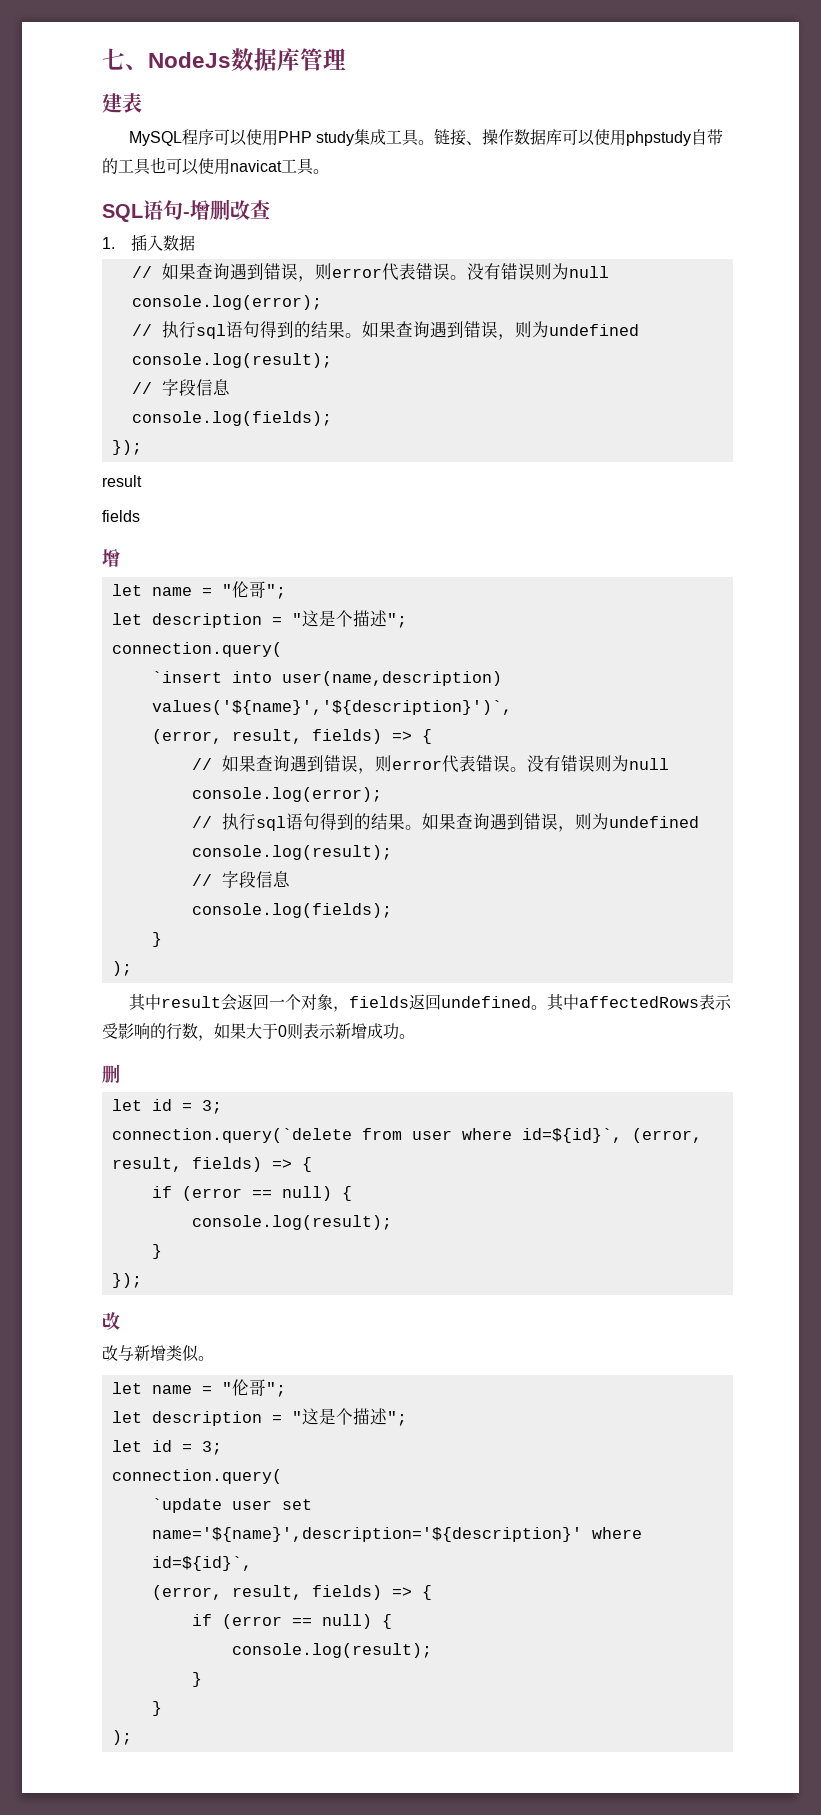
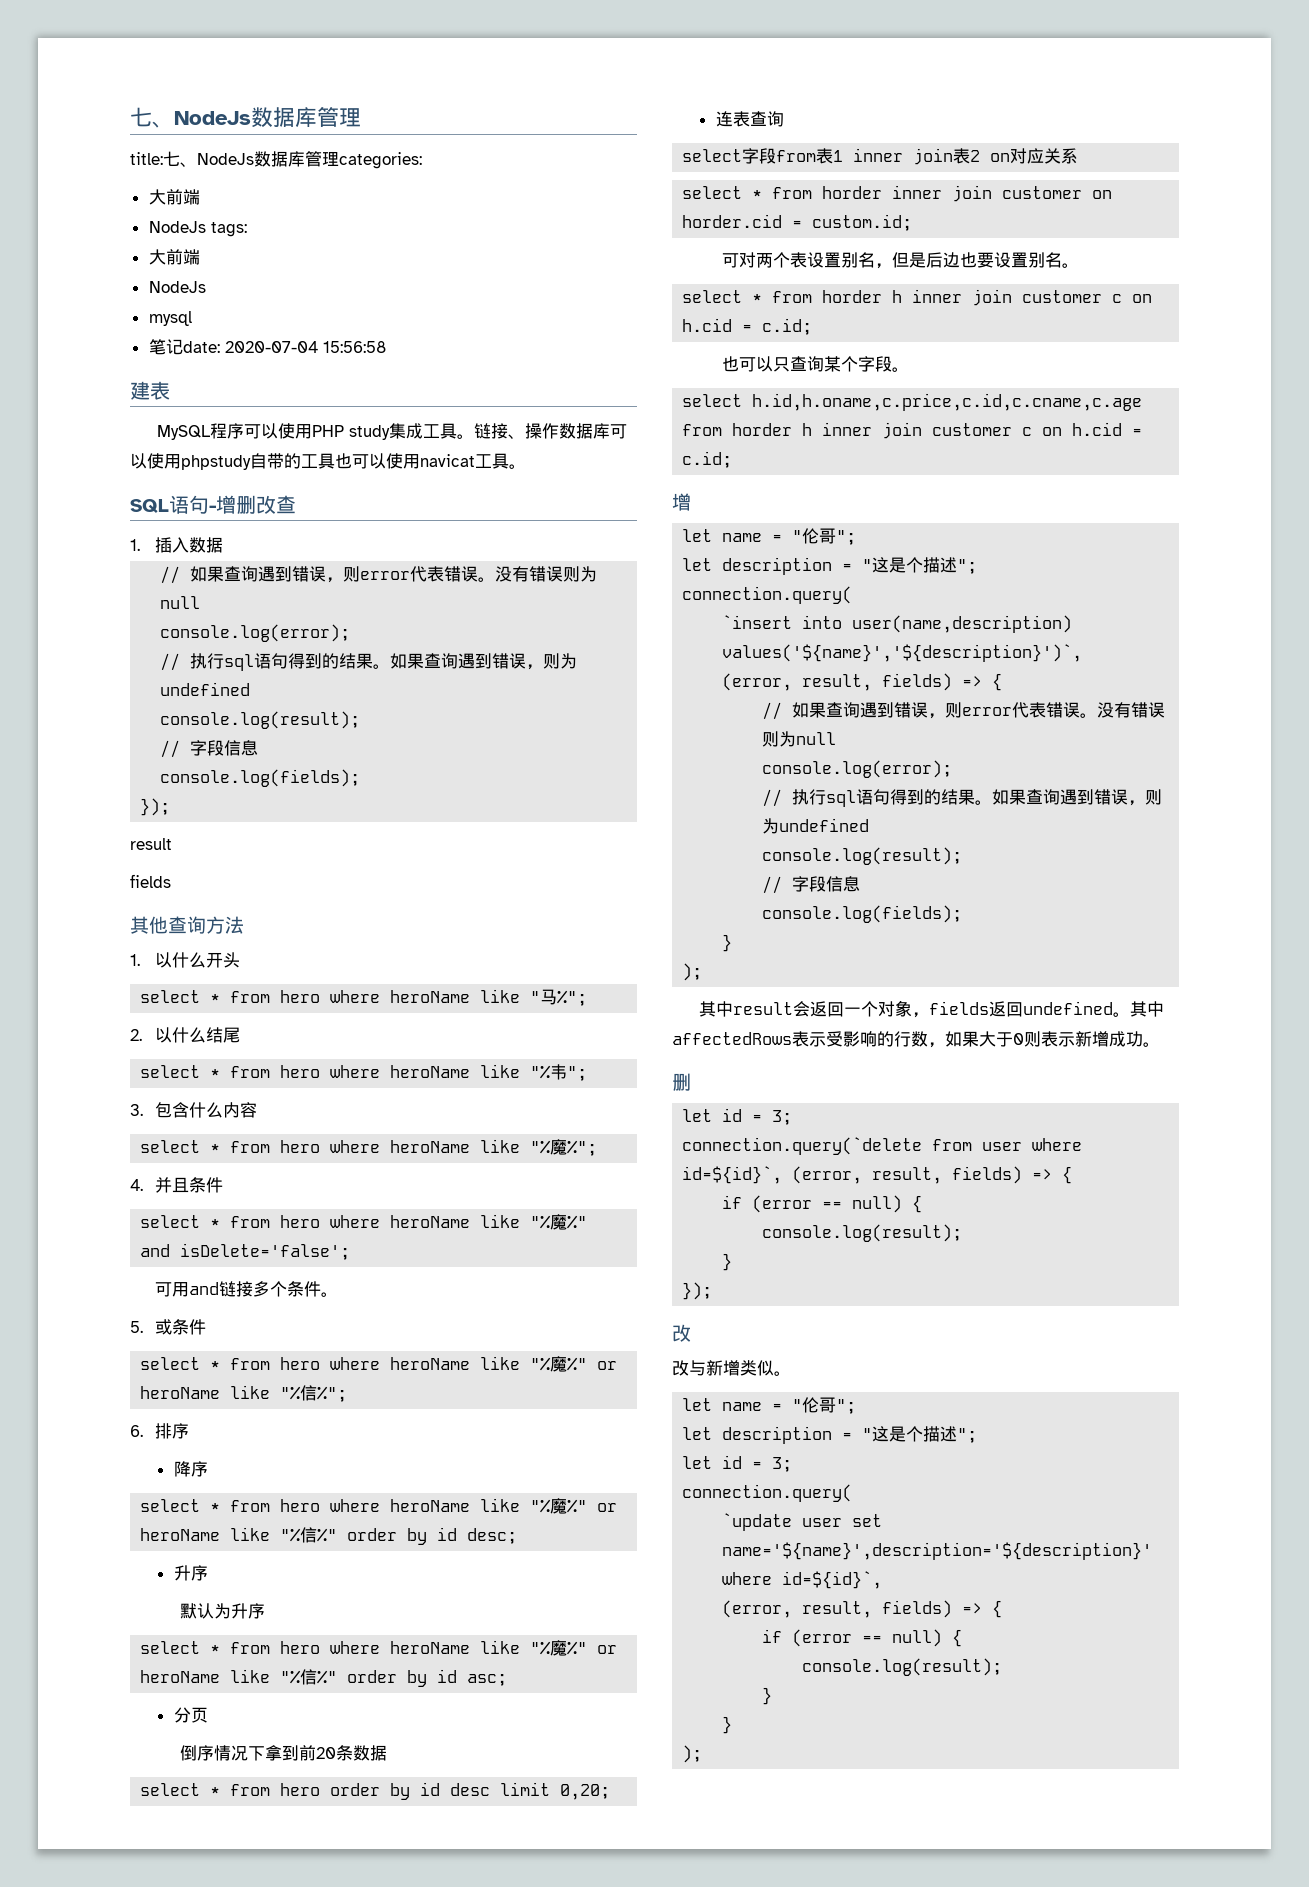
[102,48,346,71] 七、NodeJs数据库管理 -> [130,107,361,128] [130,151,422,169] [148,189,200,205] [148,221,247,237] [148,249,200,265] [148,281,206,293] [148,311,192,326] [148,339,386,355] 七、NodeJs数据库管理 // title:七、NodeJs数据库管理categories: // 大前端 // NodeJs tags: // 大前端 // NodeJs // mysql // 笔记date: 2020-07-04 15:56:58
(140, 516) none -> [130,916,244,934] [130,952,241,968] [140,989,588,1006] [130,1027,241,1043] [140,1064,588,1081] [130,1102,258,1118] [140,1139,598,1156] [130,1177,224,1193] [140,1214,588,1230] [140,1243,351,1260] [155,1281,339,1297] [130,1319,207,1335] [140,1356,618,1372] [140,1385,348,1402] [130,1423,190,1439] [173,1461,208,1477] [140,1498,618,1514] [140,1527,518,1545] [173,1565,208,1581] [180,1603,266,1619] [140,1640,618,1656] [140,1669,508,1687] [173,1707,208,1723] [180,1745,388,1761] [140,1782,611,1800] [715,111,784,127] [682,148,1079,165] [682,185,1113,202] [682,214,913,231] [722,252,1080,269] [682,289,1153,306] [682,318,813,335] [722,356,910,372] [682,393,1143,411] [682,422,1143,439] [682,451,733,468] // 其他查询方法 // 1.以什么开头 // select * from hero where heroName like "马%"; // 2.以什么结尾 // select * from hero where heroName like "%韦"; // 3.包含什么内容 // select * from hero where heroName like "%魔%"; // 4.并且条件 // select * from hero where heroName like "%魔%" and isDelete='false'; // 可用and链接多个条件。 // 5.或条件 // select * from hero where heroName like "%魔%" or heroName like "%信%"; // 6.排序 // 降序 // select * from hero where heroName like "%魔%" or heroName like "%信%" order by id desc; // 升序 // 默认为升序 // select * from hero where heroName like "%魔%" or heroName like "%信%" order by id asc; // 分页 // 倒序情况下拿到前20条数据 // select * from hero order by id desc limit 0,20; // 连表查询 // select字段from表1 inner join表2 on对应关系 // select * from horder inner join customer on horder.cid = custom.id; // 可对两个表设置别名，但是后边也要设置别名。 // select * from horder h inner join customer c on h.cid = c.id; // 也可以只查询某个字段。 // select h.id,h.oname,c.price,c.id,c.cname,c.age from horder h inner join customer c on h.cid = c.id;

